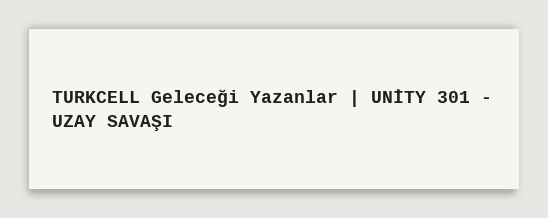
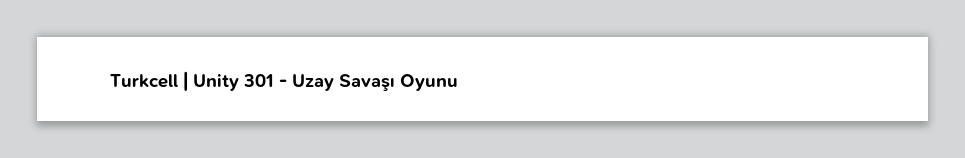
[52,89,492,107] [52,115,173,132] TURKCELL Geleceği Yazanlar | UNİTY 301 - UZAY SAVAŞI -> [110,71,458,91] Turkcell | Unity 301 - Uzay Savaşı Oyunu

